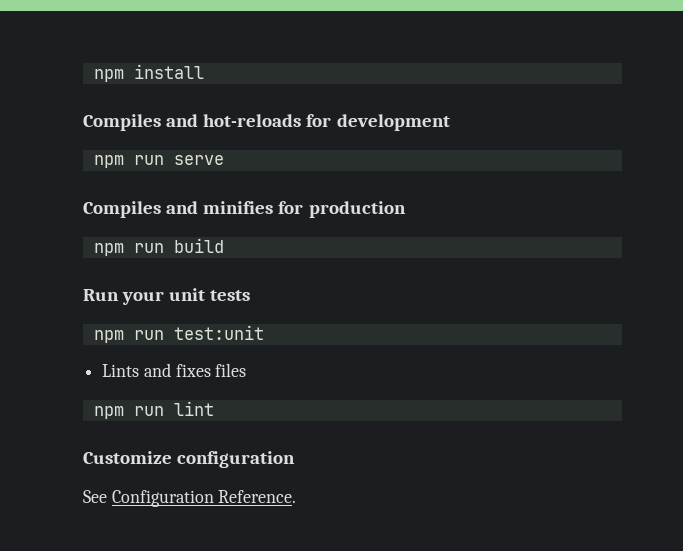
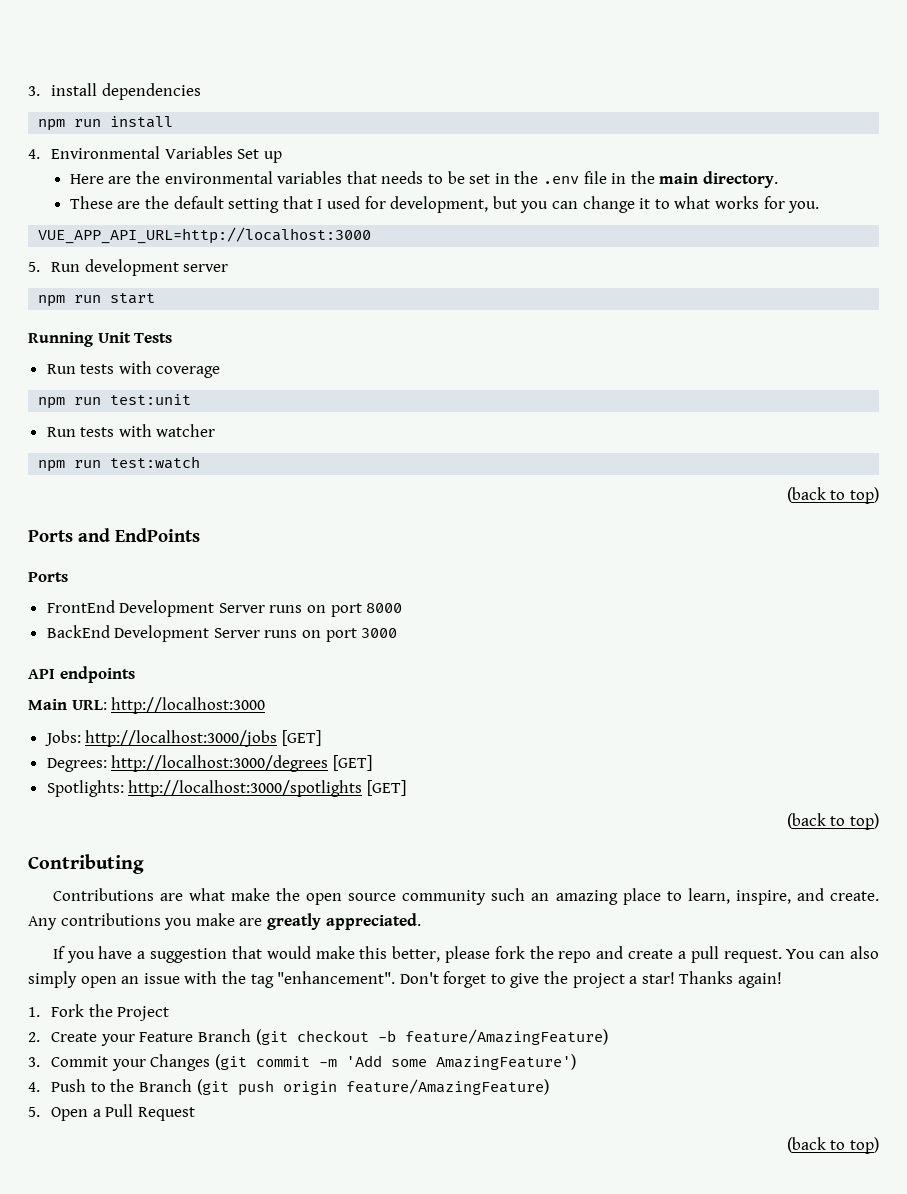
[93,64,204,82] [83,114,450,131] [93,155,224,168] [83,201,406,218] [93,238,224,256] [83,288,251,305] npm install // Compiles and hot-reloads for development // npm run serve // Compiles and minifies for production // npm run build // Run your unit tests -> [28,83,201,100] [38,116,174,131] [28,146,282,163] [69,171,778,188] [69,196,820,213] [38,227,372,244] [28,259,229,276] [38,293,156,307] [28,332,173,347] [46,361,221,378] 3. install dependencies // npm run install // 4. Environmental Variables Set up // Here are the environmental variables that needs to be set in the .env file in the main directory. // These are the default setting that I used for development, but you can change it to what works for you. // VUE_APP_API_URL=http://localhost:3000 // 5. Run development server // npm run start // Running Unit Tests // Run tests with coverage
[102,363,247,377] [93,401,214,419] [83,451,296,468] [83,490,297,507] Lints and fixes files // npm run lint // Customize configuration // See Configuration Reference. -> [46,424,216,437] [38,456,201,472] [786,487,879,504] [28,528,200,542] [28,572,68,582] [46,600,403,617] [46,625,398,642] [28,666,135,683] [28,697,266,714] [44,730,321,747] [46,755,372,772] [46,780,406,797] [786,813,879,830] [28,854,144,874] [52,888,880,905] [28,913,421,930] [52,946,880,963] [28,971,783,988] [28,1004,170,1021] [28,1029,608,1046] [28,1054,576,1071] [28,1079,549,1096] [28,1104,195,1121] [786,1137,879,1154] Run tests with watcher // npm run test:watch // (back to top) // Ports and EndPoints // Ports // FrontEnd Development Server runs on port 8000 // BackEnd Development Server runs on port 3000 // API endpoints // Main URL: http://localhost:3000 // Jobs: http://localhost:3000/jobs [GET] // Degrees: http://localhost:3000/degrees [GET] // Spotlights: http://localhost:3000/spotlights [GET] // (back to top) // Contributing // Contributions are what make the open source community such an amazing place to learn, inspire, and create. Any contributions you make are greatly appreciated. // If you have a suggestion that would make this better, please fork the repo and create a pull request. You can also simply open an issue with the tag "enhancement". Don't forget to give the project a star! Thanks again! // 1. Fork the Project // 2. Create your Feature Branch (git checkout -b feature/AmazingFeature) // 3. Commit your Changes (git commit -m 'Add some AmazingFeature') // 4. Push to the Branch (git push origin feature/AmazingFeature) // 5. Open a Pull Request // (back to top)

